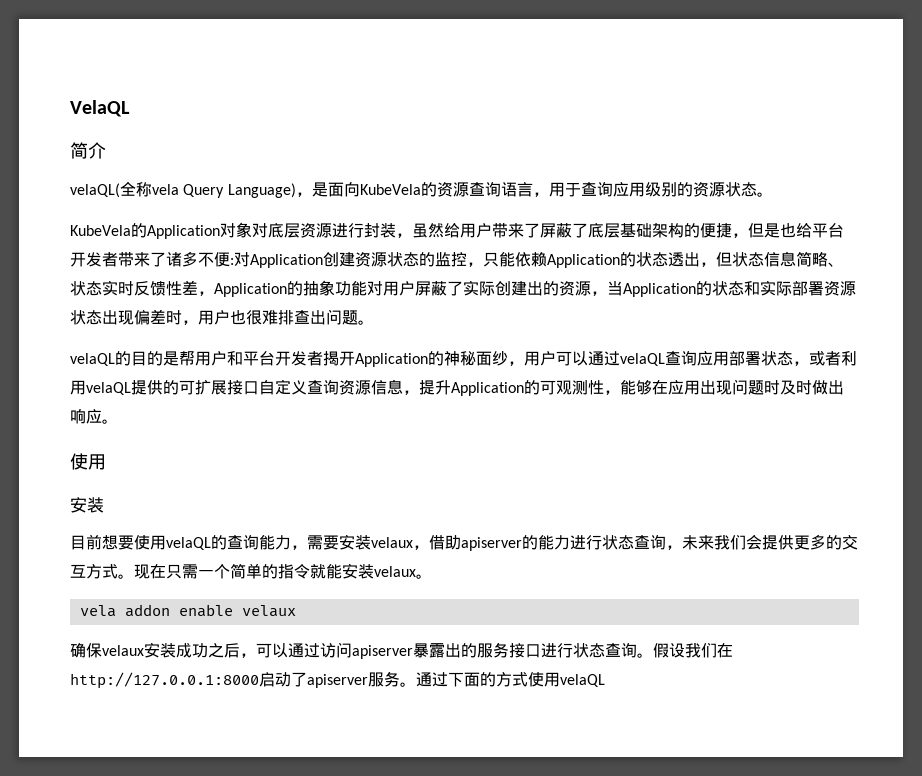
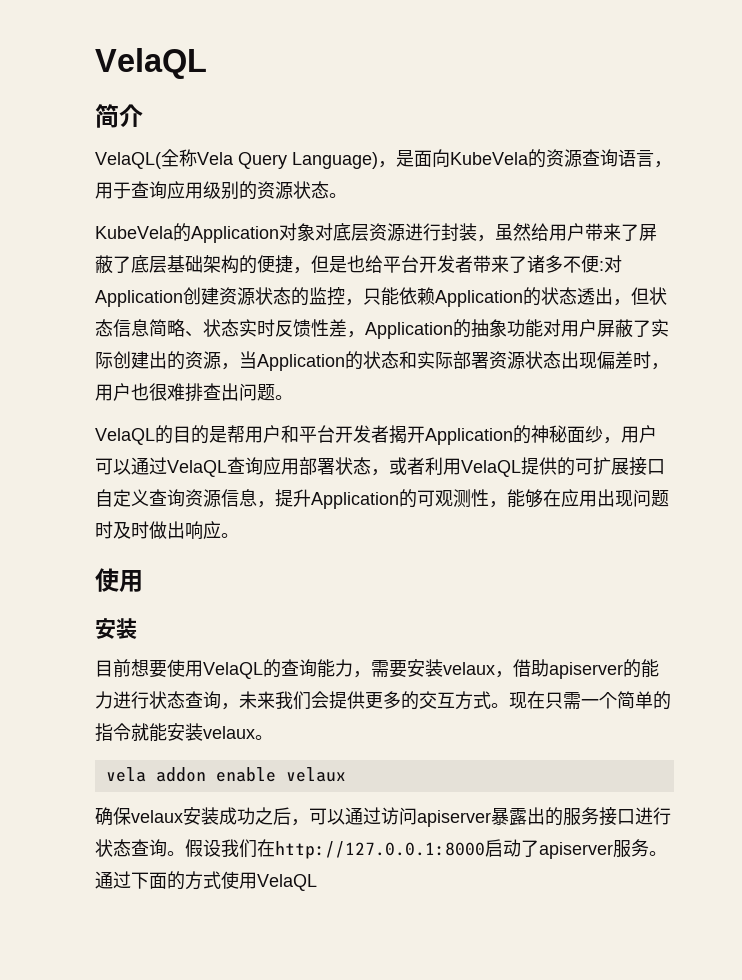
[70,181,179,198] velaQL(全称vela -> [95,149,234,169] VelaQL(全称Vela
[70,353,115,366] velaQL -> [95,428,155,445] VelaQL
[620,353,665,366] velaQL -> [167,460,227,477] VelaQL
[86,382,131,395] velaQL -> [461,460,521,477] VelaQL
[166,537,211,550] velaQL -> [203,662,263,679] VelaQL
[560,674,605,687] velaQL -> [257,874,317,891] VelaQL

